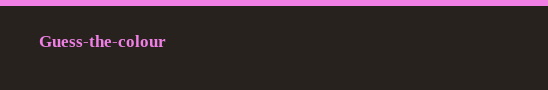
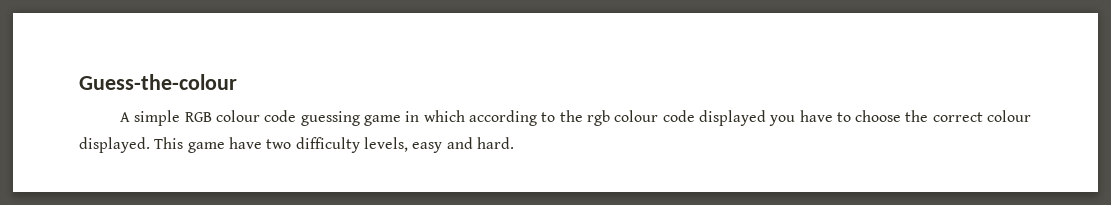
(166, 41) none -> [120,110,1032,126] [79,137,514,153] // A simple RGB colour code guessing game in which according to the rgb colour code displayed you have to choose the correct colour displayed. This game have two difficulty levels, easy and hard.

